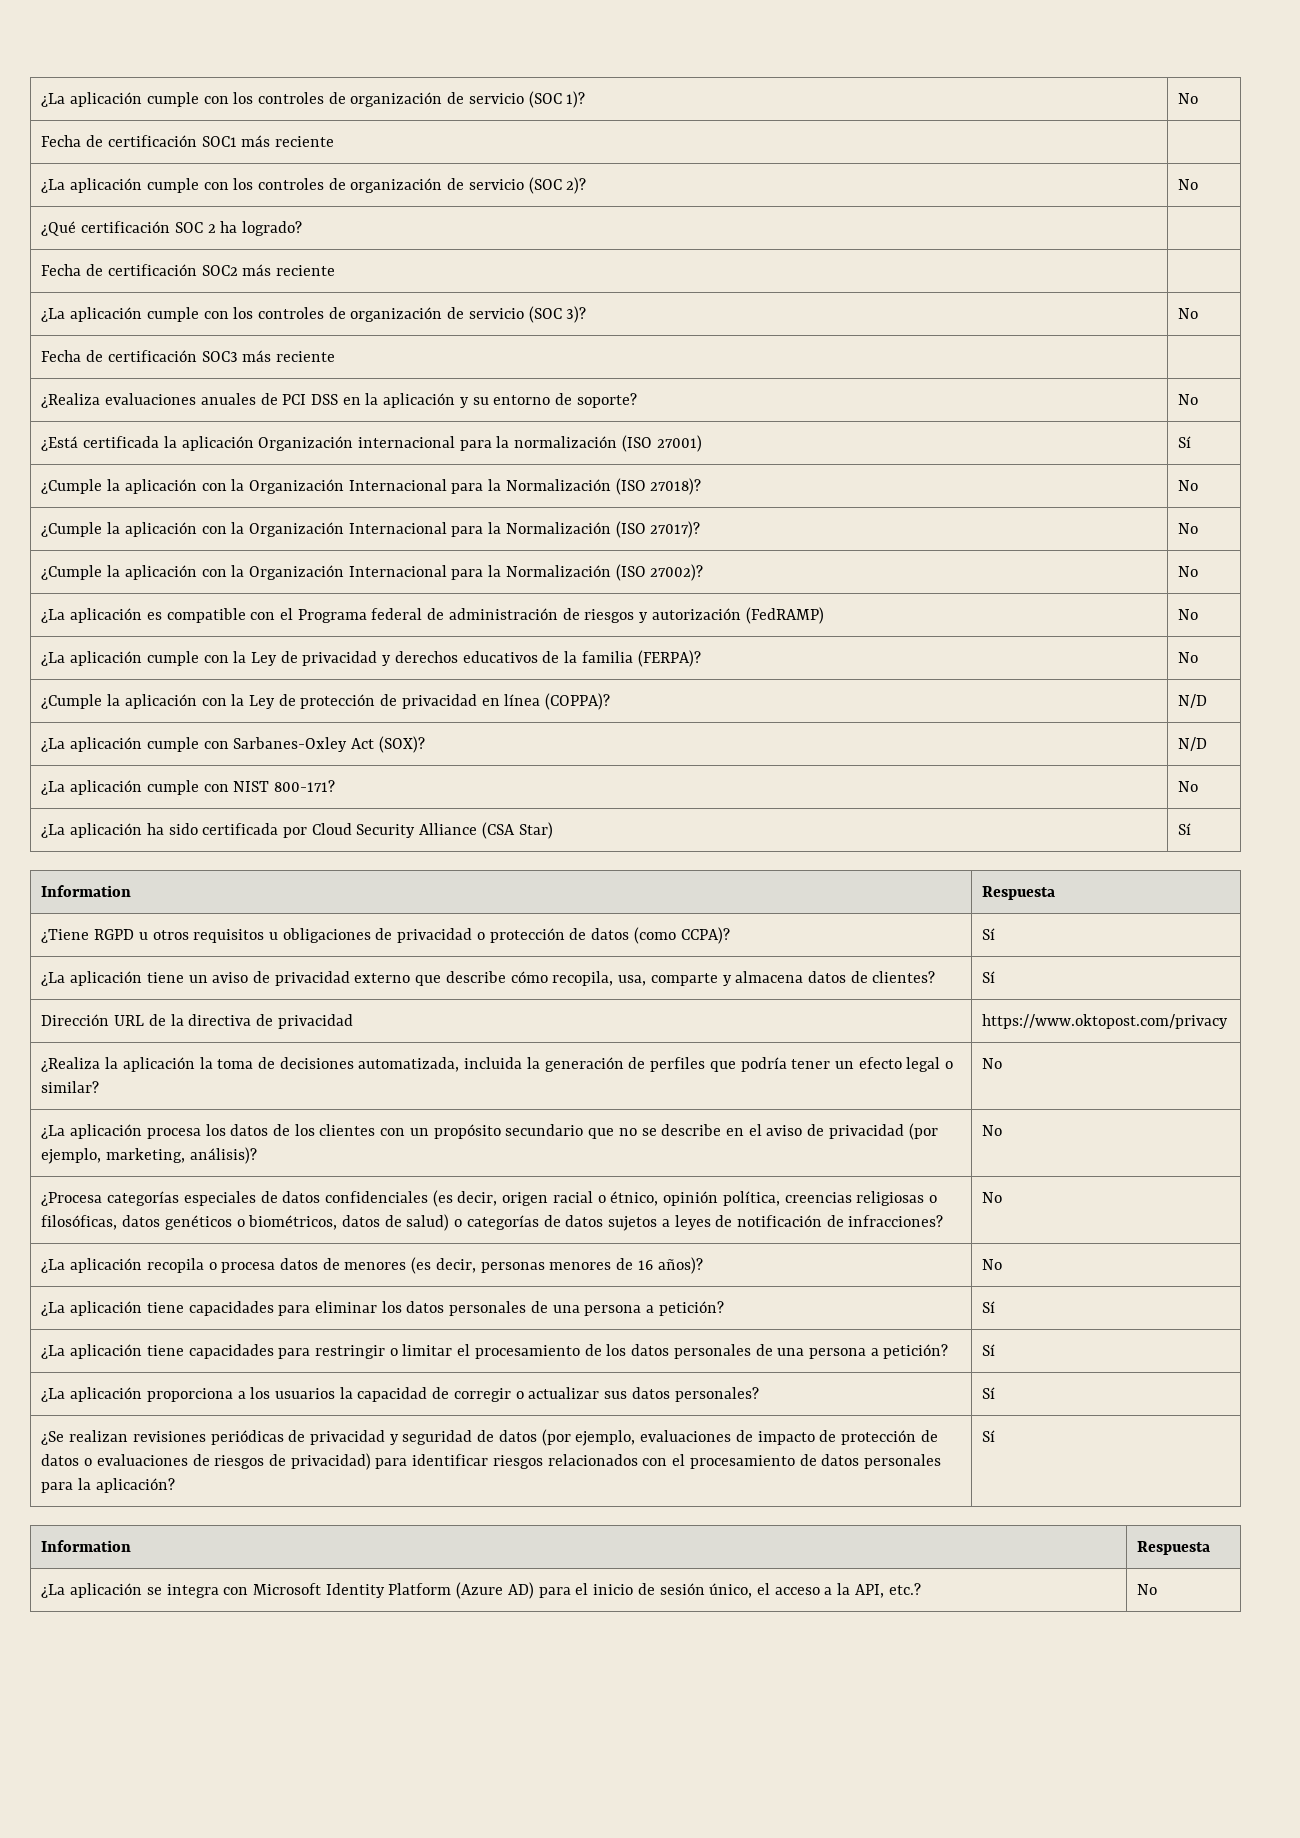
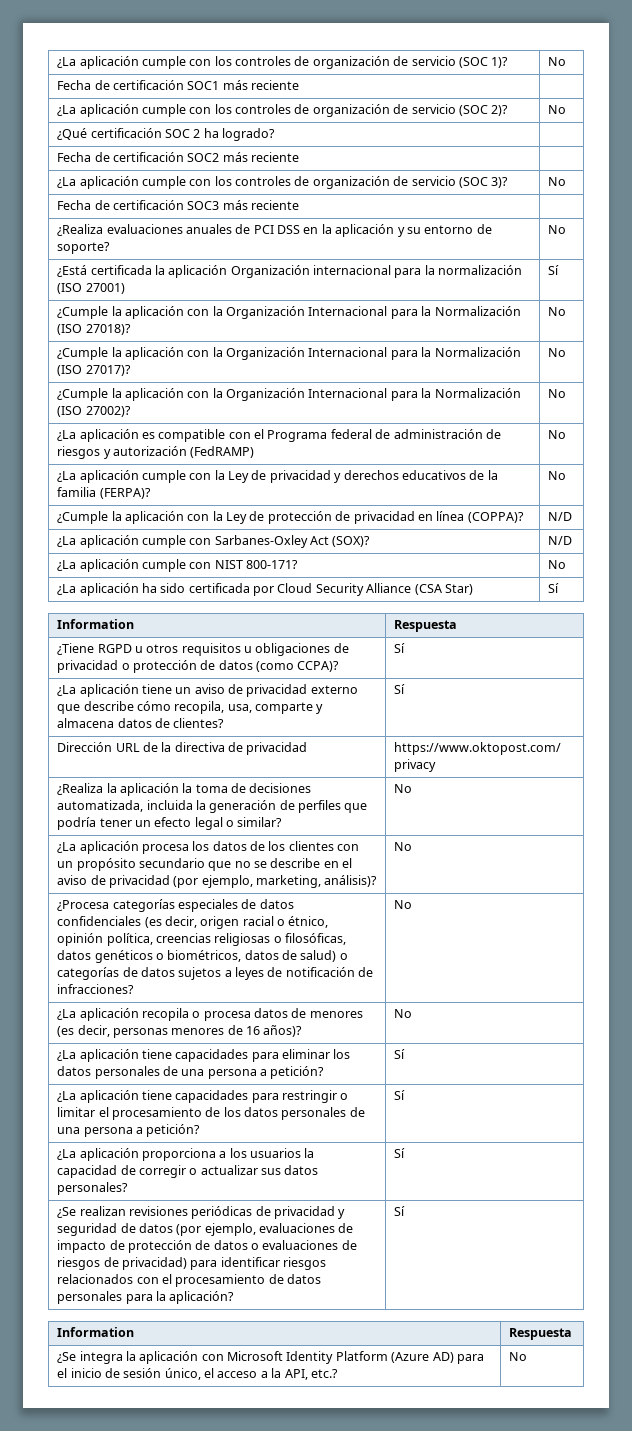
[41,1583,219,1598] ¿La aplicación se integra -> [57,1351,199,1364] ¿Se integra la aplicación

